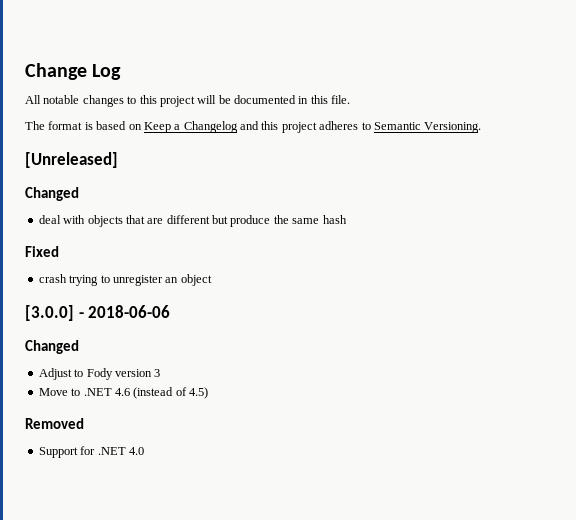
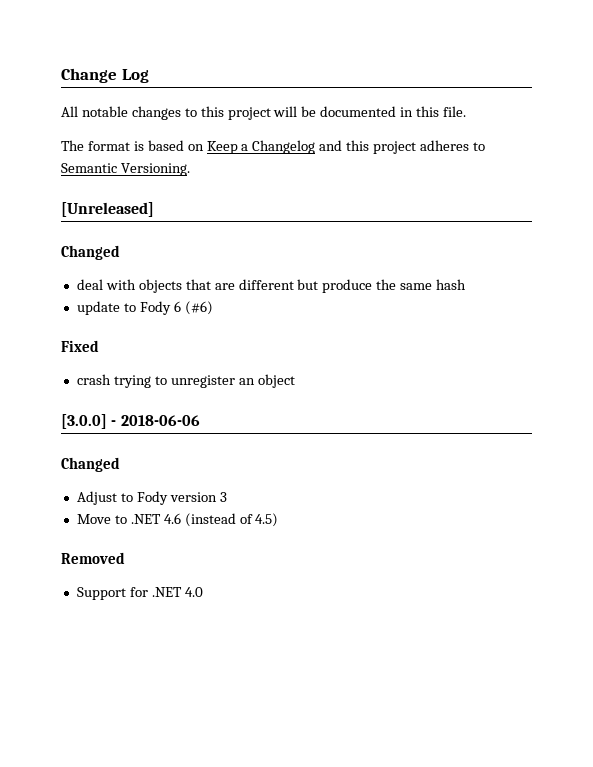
(347, 219) none -> [76,301,213,315] // update to Fody 6 (#6)

